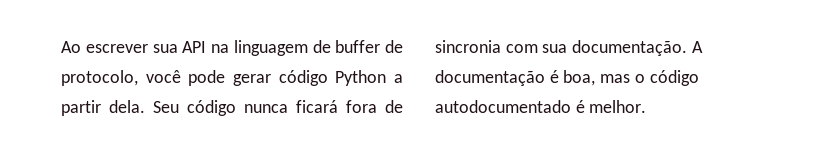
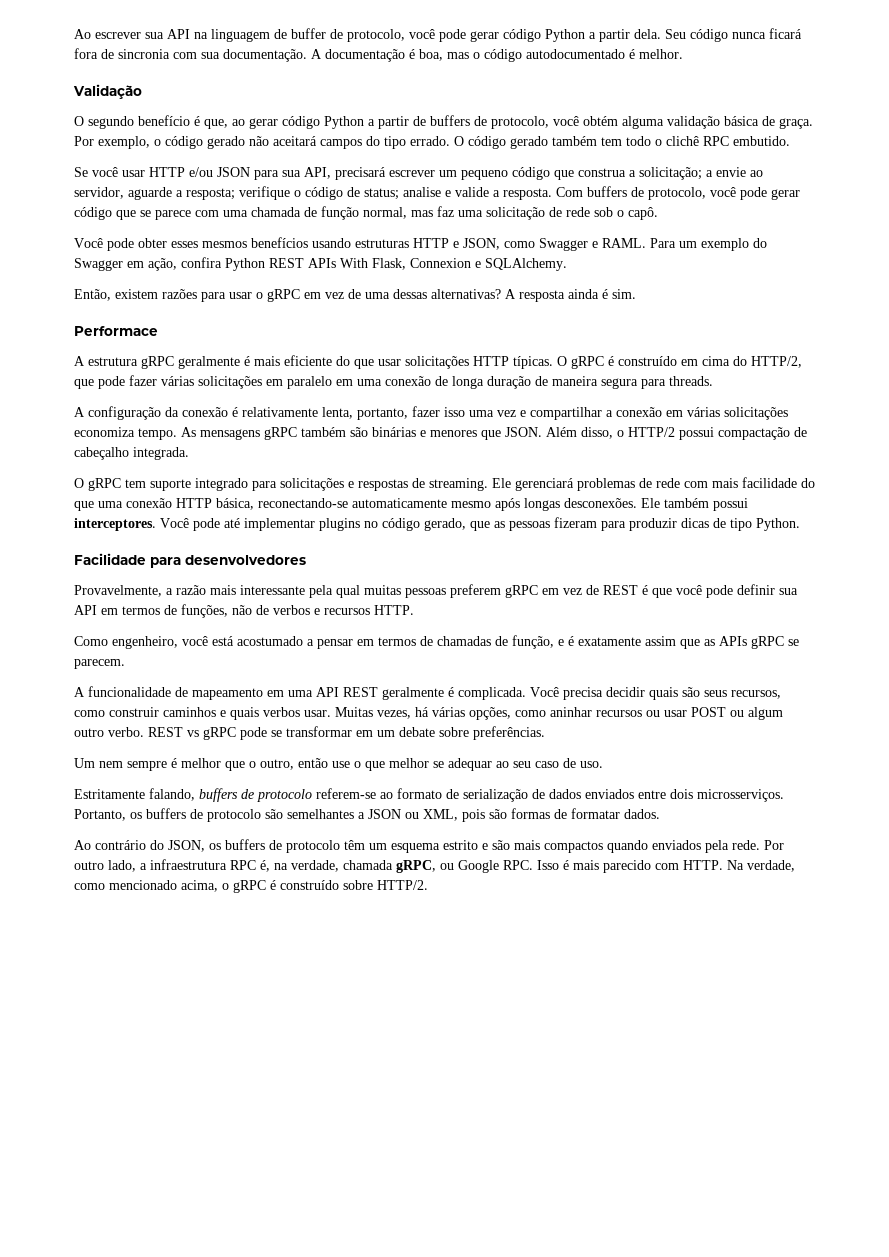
(647, 106) none -> [73,84,142,99] [74,115,813,129] [74,136,790,149] [74,167,763,180] [74,186,800,200] [74,206,658,220] [74,237,767,251] [74,257,567,271] [74,289,636,302] [74,326,158,336] [74,355,802,369] [74,375,713,389] [74,406,788,420] [74,427,807,440] [74,447,189,460] [74,477,815,491] [74,498,748,511] [74,517,800,531] [74,553,306,568] [74,584,798,598] [74,604,414,618] [74,635,799,649] [74,659,125,669] [74,686,781,700] [74,707,783,720] [74,726,545,740] [74,758,603,771] [74,788,784,802] [74,808,660,822] [74,839,784,853] [74,859,795,873] [74,880,428,893] // Validação // O segundo benefício é que, ao gerar código Python a partir de buffers de protocolo, você obtém alguma validação básica de graça. Por exemplo, o código gerado não aceitará campos do tipo errado. O código gerado também tem todo o clichê RPC embutido. // Se você usar HTTP e/ou JSON para sua API, precisará escrever um pequeno código que construa a solicitação; a envie ao servidor, aguarde a resposta; verifique o código de status; analise e valide a resposta. Com buffers de protocolo, você pode gerar código que se parece com uma chamada de função normal, mas faz uma solicitação de rede sob o capô. // Você pode obter esses mesmos benefícios usando estruturas HTTP e JSON, como Swagger e RAML. Para um exemplo do Swagger em ação, confira Python REST APIs With Flask, Connexion e SQLAlchemy. // Então, existem razões para usar o gRPC em vez de uma dessas alternativas? A resposta ainda é sim. // Performace // A estrutura gRPC geralmente é mais eficiente do que usar solicitações HTTP típicas. O gRPC é construído em cima do HTTP/2, que pode fazer várias solicitações em paralelo em uma conexão de longa duração de maneira segura para threads. // A configuração da conexão é relativamente lenta, portanto, fazer isso uma vez e compartilhar a conexão em várias solicitações economiza tempo. As mensagens gRPC também são binárias e menores que JSON. Além disso, o HTTP/2 possui compactação de cabeçalho integrada. // O gRPC tem suporte integrado para solicitações e respostas de streaming. Ele gerenciará problemas de rede com mais facilidade do que uma conexão HTTP básica, reconectando-se automaticamente mesmo após longas desconexões. Ele também possui interceptores. Você pode até implementar plugins no código gerado, que as pessoas fizeram para produzir dicas de tipo Python. // Facilidade para desenvolvedores // Provavelmente, a razão mais interessante pela qual muitas pessoas preferem gRPC em vez de REST é que você pode definir sua API em termos de funções, não de verbos e recursos HTTP. // Como engenheiro, você está acostumado a pensar em termos de chamadas de função, e é exatamente assim que as APIs gRPC se parecem. // A funcionalidade de mapeamento em uma API REST geralmente é complicada. Você precisa decidir quais são seus recursos, como construir caminhos e quais verbos usar. Muitas vezes, há várias opções, como aninhar recursos ou usar POST ou algum outro verbo. REST vs gRPC pode se transformar em um debate sobre preferências. // Um nem sempre é melhor que o outro, então use o que melhor se adequar ao seu caso de uso. // Estritamente falando, buffers de protocolo referem-se ao formato de serialização de dados enviados entre dois microsserviços. Portanto, os buffers de protocolo são semelhantes a JSON ou XML, pois são formas de formatar dados. // Ao contrário do JSON, os buffers de protocolo têm um esquema estrito e são mais compactos quando enviados pela rede. Por outro lado, a infraestrutura RPC é, na verdade, chamada gRPC, ou Google RPC. Isso é mais parecido com HTTP. Na verdade, como mencionado acima, o gRPC é construído sobre HTTP/2.

